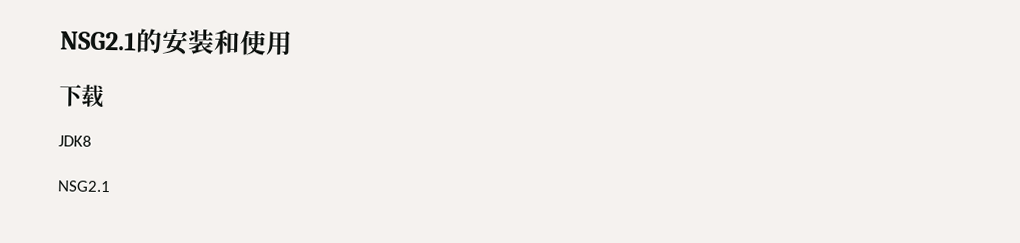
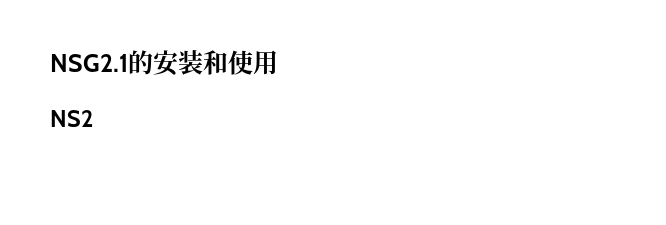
[59,84,105,108] [58,135,92,147] [57,180,111,193] 下载 // JDK8 // NSG2.1 -> [50,110,93,127] NS2

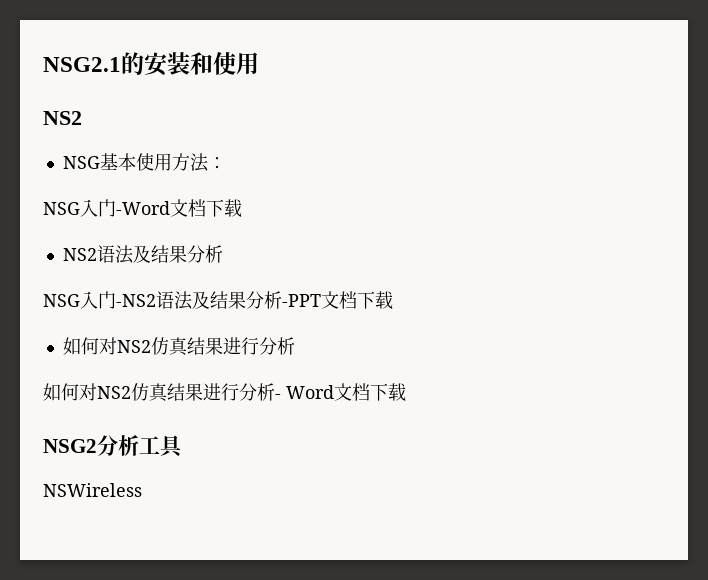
(93, 118) none -> [62,153,226,172] [43,199,242,217] [62,245,223,264] [43,291,393,310] [62,337,295,356] [43,383,406,402] [43,435,184,458] [43,483,142,497] // NSG基本使用方法： // NSG入门-Word文档下载 // NS2语法及结果分析 // NSG入门-NS2语法及结果分析-PPT文档下载 // 如何对NS2仿真结果进行分析 // 如何对NS2仿真结果进行分析- Word文档下载 // NSG2分析工具 // NSWireless

